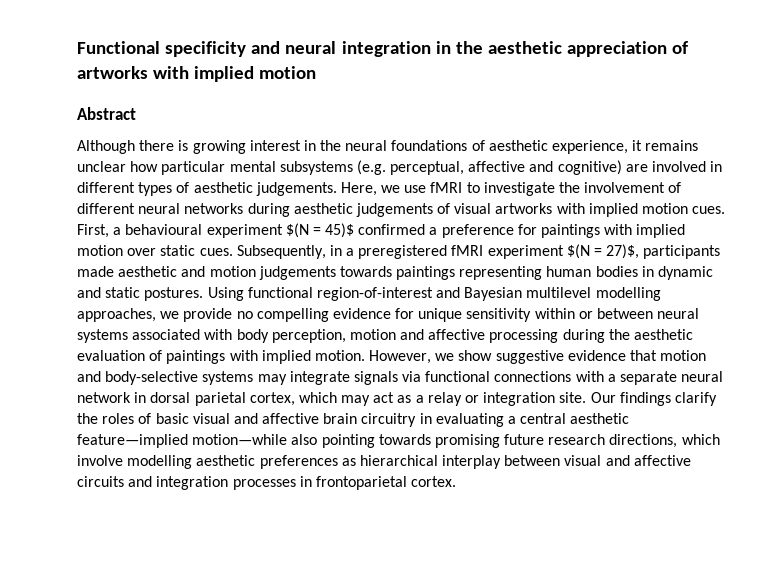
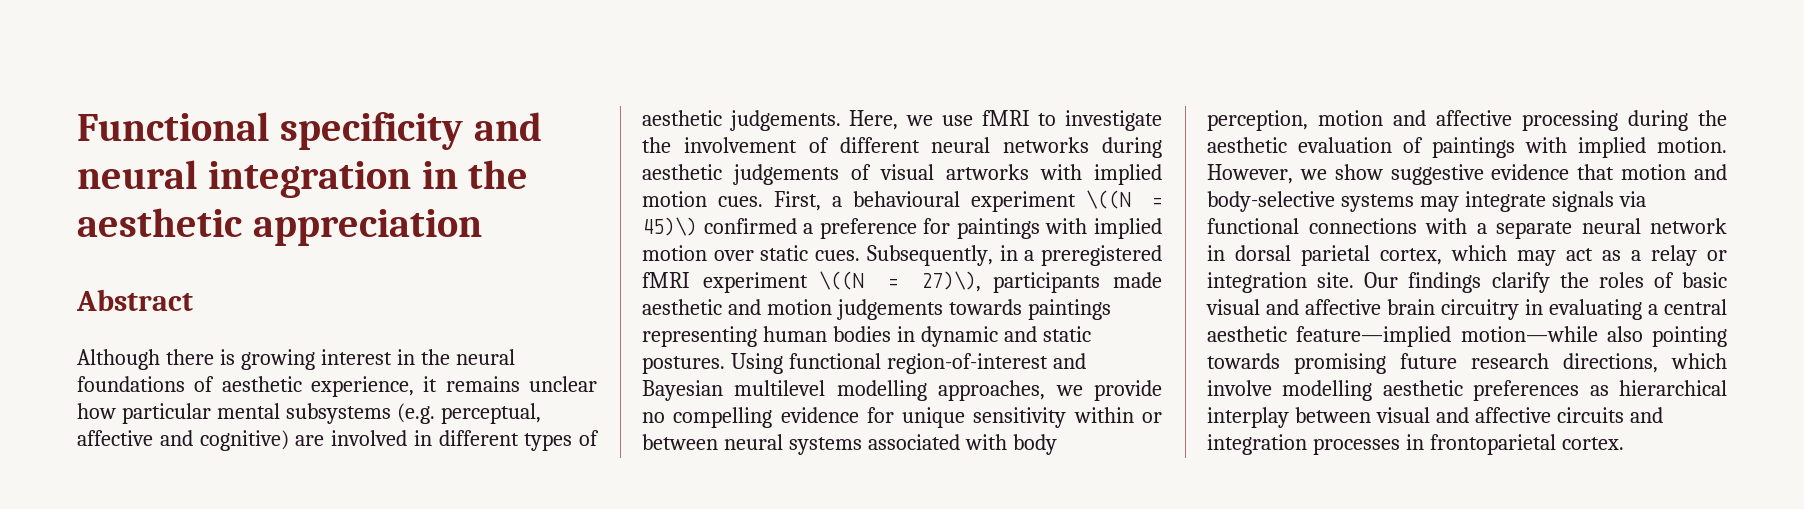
[672,41,689,54] [77,66,317,82] of artworks with implied motion -> (482, 227) none
[285,223,355,238] $(N = 45)$ -> [1086,190,1162,209] [642,217,697,236] \((N = 45)\)
[566,244,640,259] $(N = 27)$, -> [819,271,981,292] \((N = 27)\),

